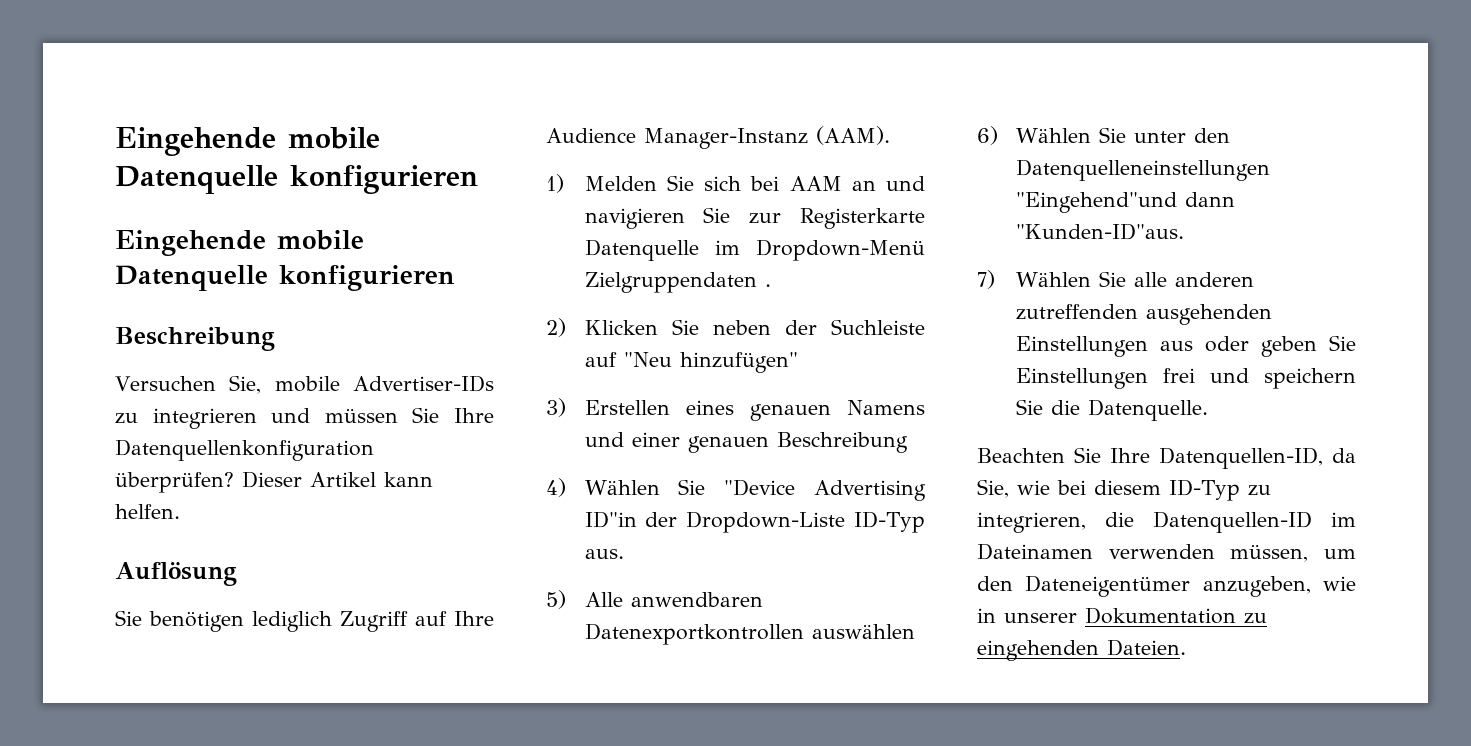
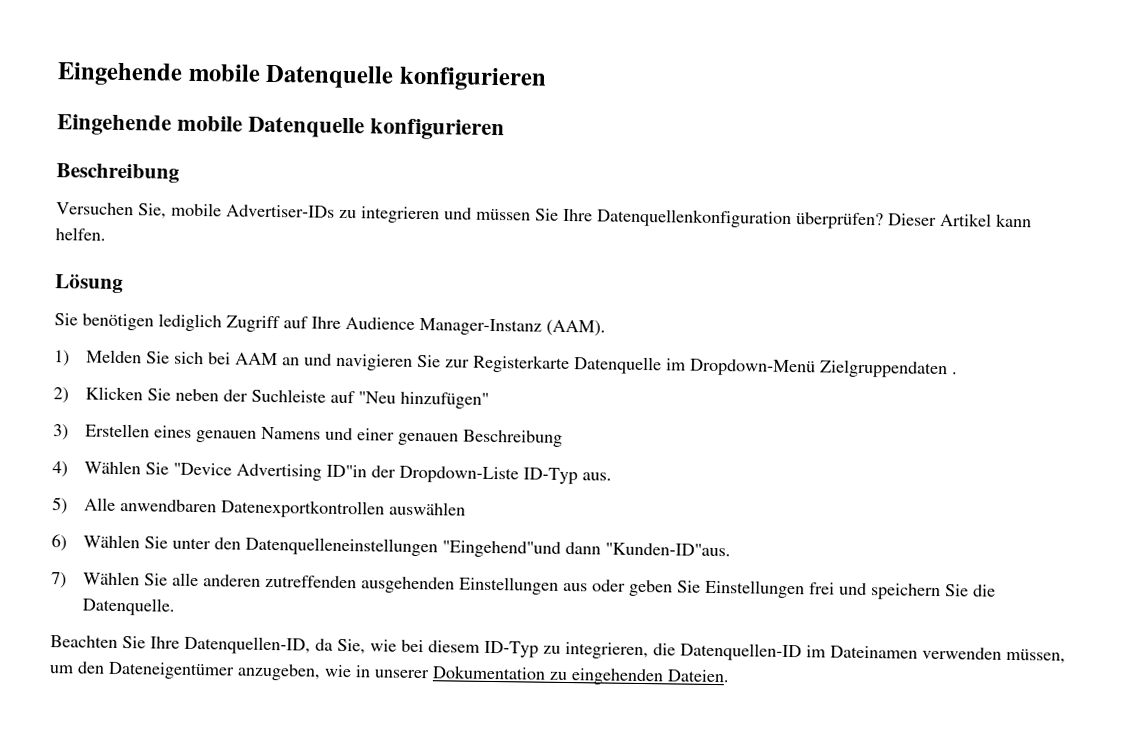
[115,562,237,586] Auflösung -> [55,274,124,294] Lösung

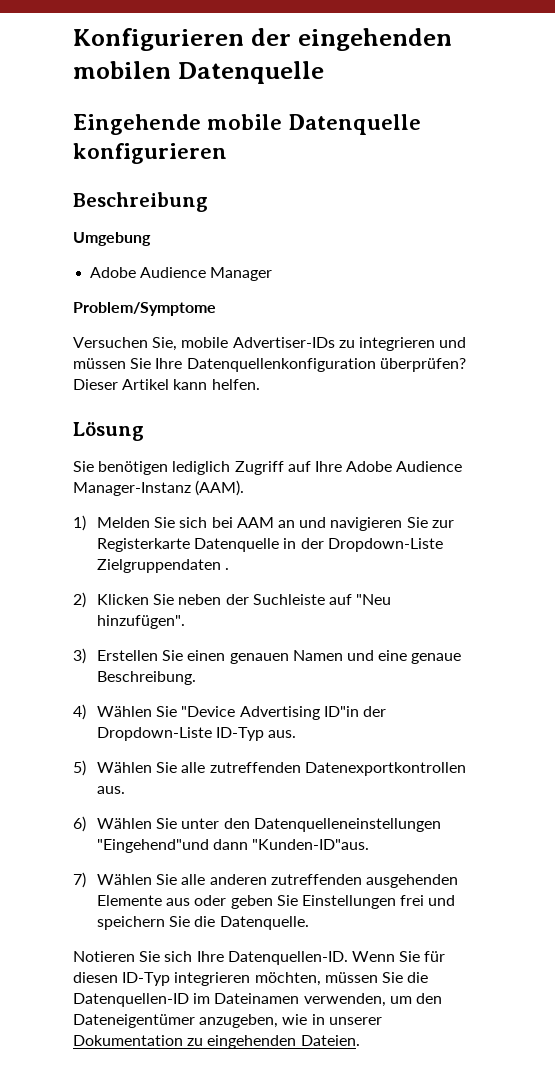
[57,62,547,91] Eingehende mobile Datenquelle konfigurieren -> [73,28,452,51] [73,61,324,84] Konfigurieren der eingehenden mobilen Datenquelle
(180, 173) none -> [73,232,151,246] [90,267,273,281] [73,302,216,316] // Umgebung // Adobe Audience Manager // Problem/Symptome
(341, 322) none -> [346,461,393,472] Adobe
[665,358,816,377] im Dropdown-Menü -> [283,538,443,552] in der Dropdown-Liste
[399,391,489,409] hinzufügen" -> [97,615,186,629] hinzufügen".
[153,425,563,447] eines genauen Namens und einer genauen Beschreibung -> [162,650,462,664] [97,671,197,685] Sie einen genauen Namen und eine genaue Beschreibung.
[83,497,466,519] Alle anwendbaren Datenexportkontrollen auswählen -> [97,762,466,776] [97,786,126,794] Wählen Sie alle zutreffenden Datenexportkontrollen aus.
[458,576,559,595] Einstellungen -> [97,895,163,906] Elemente
[50,635,649,660] Beachten Sie Ihre Datenquellen-ID, da Sie, wie bei diesem ID-Typ zu integrieren, -> [73,951,446,965] [73,972,403,986] Notieren Sie sich Ihre Datenquellen-ID. Wenn Sie für diesen ID-Typ integrieren möchten, müssen Sie
[922,646,1066,664] verwenden müssen, -> [303,993,386,1007] verwenden,

